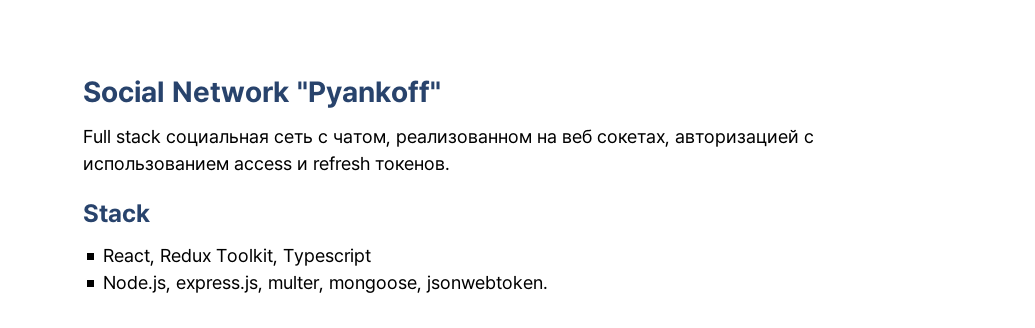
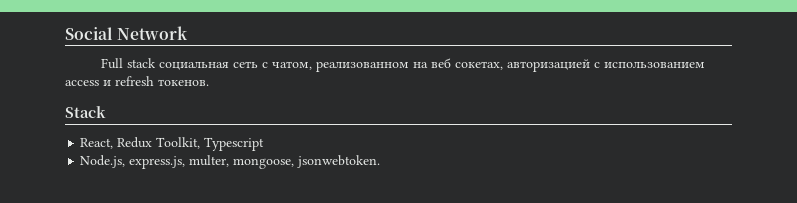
[296,80,441,108] "Pyankoff" -> (189, 33) none

